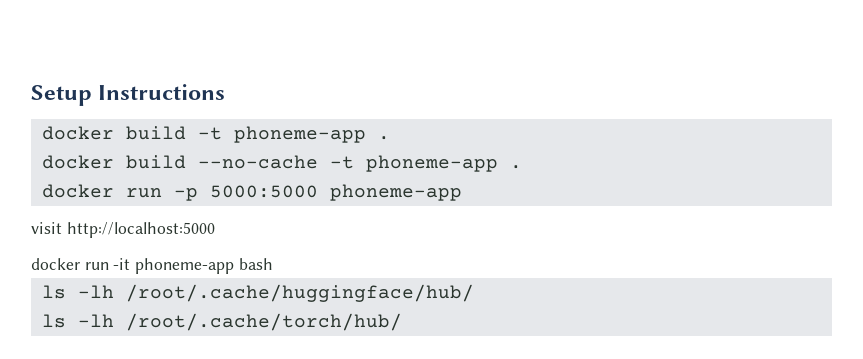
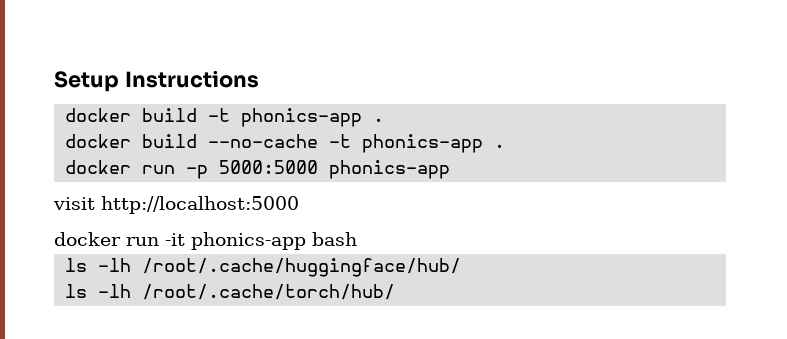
[233,126,366,143] phoneme-app -> [241,108,363,127] phonics-app
[365,155,498,172] phoneme-app -> [362,134,484,153] phonics-app
[329,184,462,201] phoneme-app -> [329,160,451,179] phonics-app
[135,258,235,274] phoneme-app -> [191,232,306,250] phonics-app

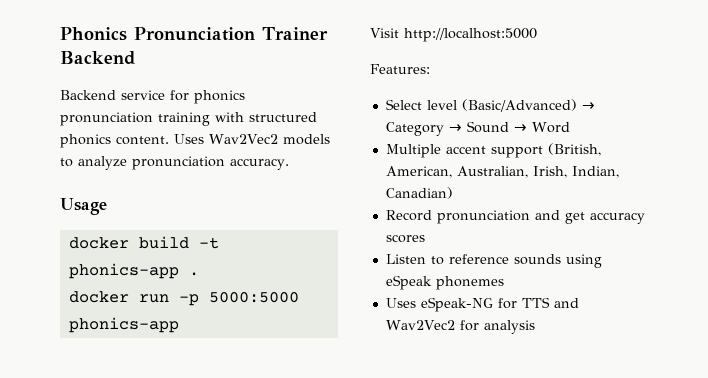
[54,70,259,92] Setup Instructions -> [60,27,328,41] [60,51,136,65] [60,90,245,104] [60,112,317,126] [60,134,330,148] [60,156,289,170] [60,198,107,215] Phonics Pronunciation Trainer Backend // Backend service for phonics pronunciation training with structured phonics content. Uses Wav2Vec2 models to analyze pronunciation accuracy. // Usage
[65,134,506,153] // docker build --no-cache -t phonics-app . -> (199, 274) none
[53,197,95,210] visit -> [370,28,399,38] Visit
[54,232,357,250] [65,258,462,277] [65,284,396,300] docker run -it phonics-app bash // ls -lh /root/.cache/huggingface/hub/ // ls -lh /root/.cache/torch/hub/ -> [370,64,430,74] [385,99,595,112] [385,121,570,136] [385,143,601,158] [385,166,619,178] [385,187,453,199] [385,210,645,224] [385,234,425,243] [385,254,602,268] [385,275,504,290] [385,297,579,312] [385,320,535,334] Features: // Select level (Basic/Advanced) → Category → Sound → Word // Multiple accent support (British, American, Australian, Irish, Indian, Canadian) // Record pronunciation and get accuracy scores // Listen to reference sounds using eSpeak phonemes // Uses eSpeak-NG for TTS and Wav2Vec2 for analysis

